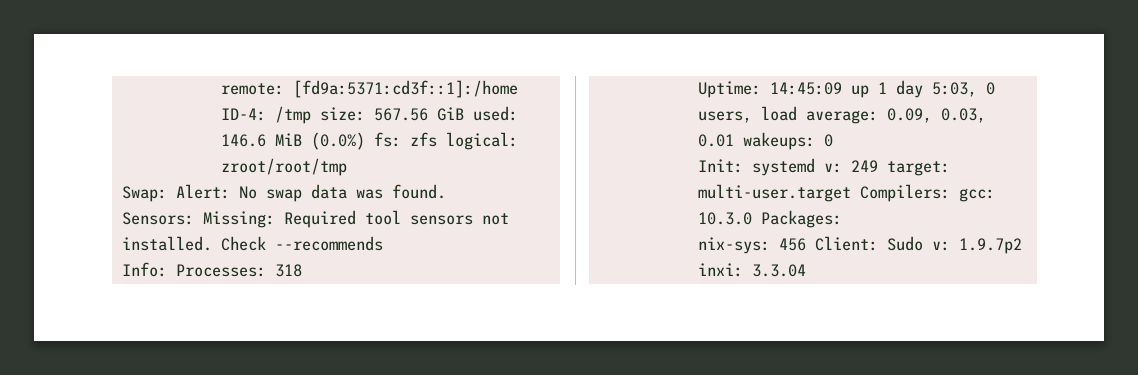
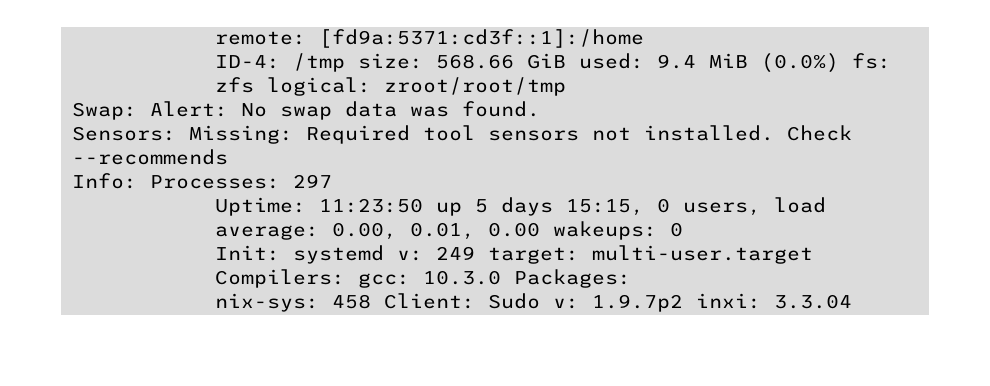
[374,108,429,121] 567.56 -> [436,54,515,69] 568.66
[221,134,267,147] 146.6 -> [657,54,697,69] 9.4
[275,264,303,277] 318 -> [293,174,333,188] 297
[770,80,978,98] 14:45:09 up 1 day 5:03, -> [319,197,645,216] 11:23:50 up 5 days 15:15,
[887,108,987,123] [698,134,735,147] 0.09, 0.03, 0.01 -> [332,222,541,240] 0.00, 0.01, 0.00
[779,238,807,251] 456 -> [332,294,372,309] 458

